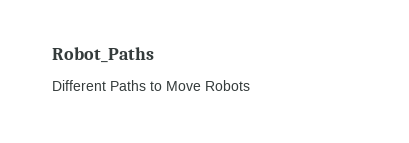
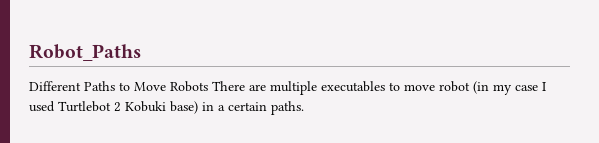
(250, 85) none -> [212,81,546,95] [29,101,304,115] There are multiple executables to move robot (in my case I used Turtlebot 2 Kobuki base) in a certain paths.

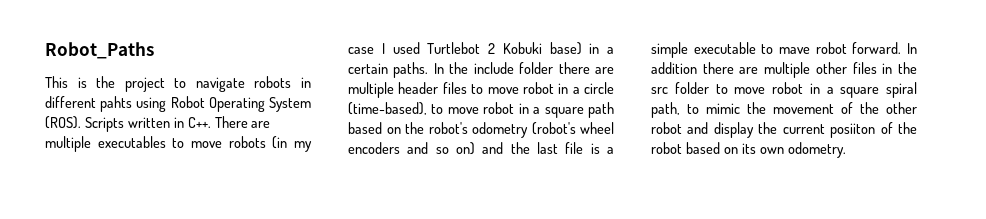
[29,81,208,92] Different Paths to Move Robots -> [45,76,311,92] [45,96,311,112] [45,116,211,132] This is the project to navigate robots in different pahts using Robot Operating System (ROS). Scripts written in C++.
[439,81,470,92] robot -> [228,136,266,148] robots
(304, 108) none -> [433,62,614,74] [348,82,614,98] [348,102,615,118] [348,122,614,138] [348,142,614,155] [651,42,917,58] [651,62,917,78] [651,82,917,98] [651,102,917,118] [651,122,917,138] [651,142,846,158] In the include folder there are multiple header files to move robot in a circle (time-based), to move robot in a square path based on the robot's odometry (robot's wheel encoders and so on) and the last file is a simple executable to mave robot forward. In addition there are multiple other files in the src folder to move robot in a square spiral path, to mimic the movement of the other robot and display the current posiiton of the robot based on its own odometry.

